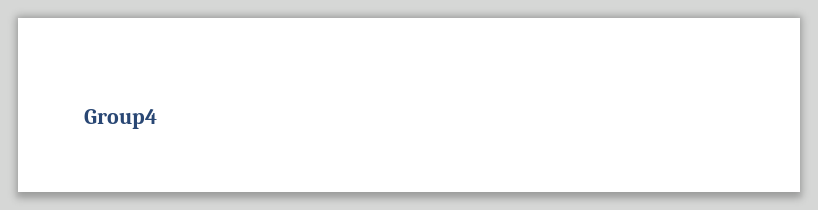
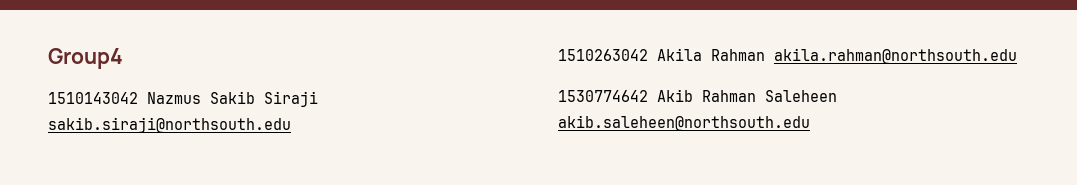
(157, 119) none -> [48,91,318,107] [48,117,291,133] [558,48,1017,64] [558,89,837,102] [558,115,810,131] // 1510143042 Nazmus Sakib Siraji sakib.siraji@northsouth.edu // 1510263042 Akila Rahman akila.rahman@northsouth.edu // 1530774642 Akib Rahman Saleheen akib.saleheen@northsouth.edu

